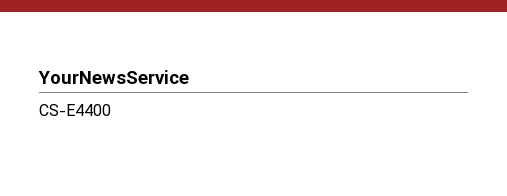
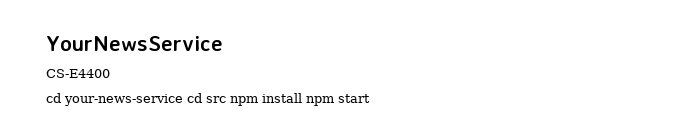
(111, 110) none -> [46,93,370,106] // cd your-news-service cd src npm install npm start

